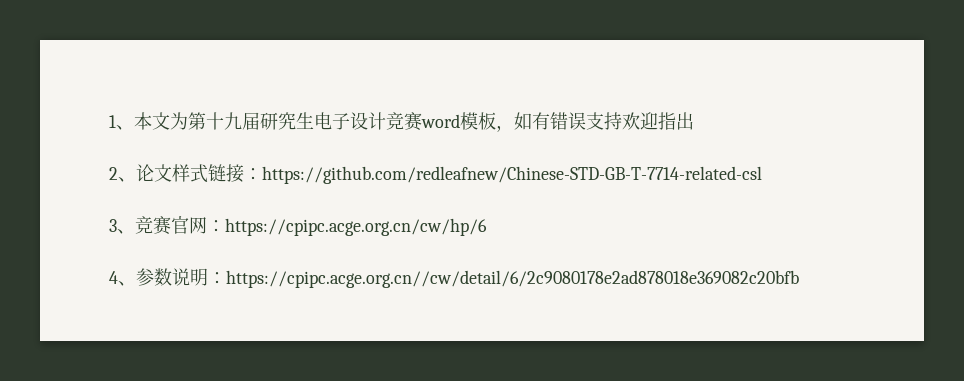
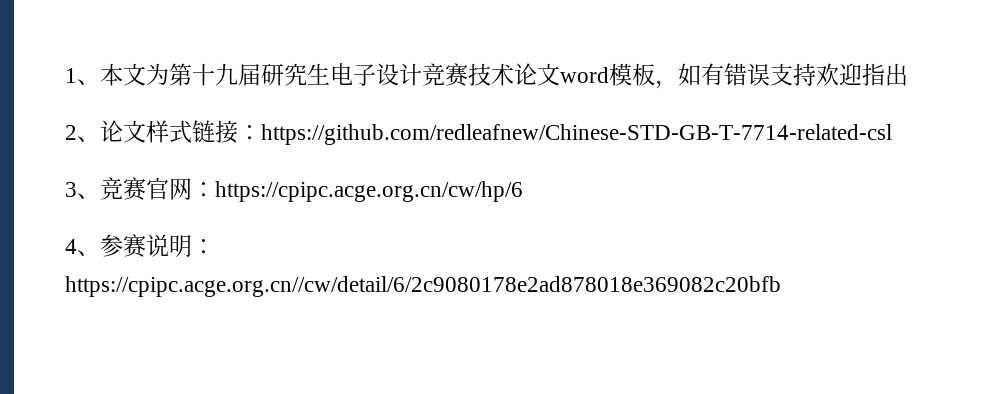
(422, 121) none -> [468,63,560,86] 技术论文
[154,268,172,286] 数 -> [123,234,146,258] 赛

